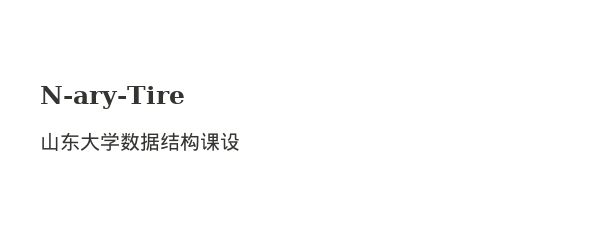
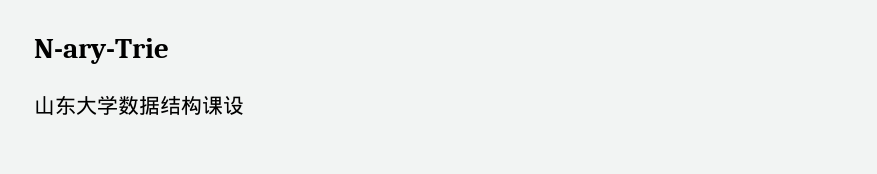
[40,86,185,109] N-ary-Tire -> [34,38,169,64] N-ary-Trie

